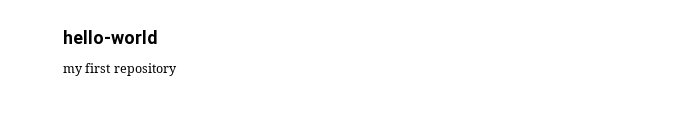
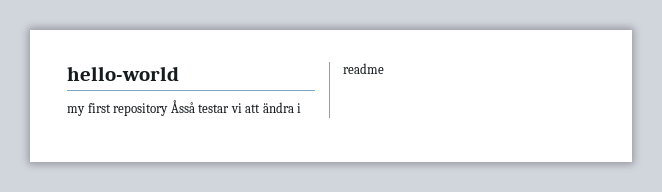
(177, 69) none -> [170,100,302,113] [343,63,384,74] Åsså testar vi att ändra i readme

